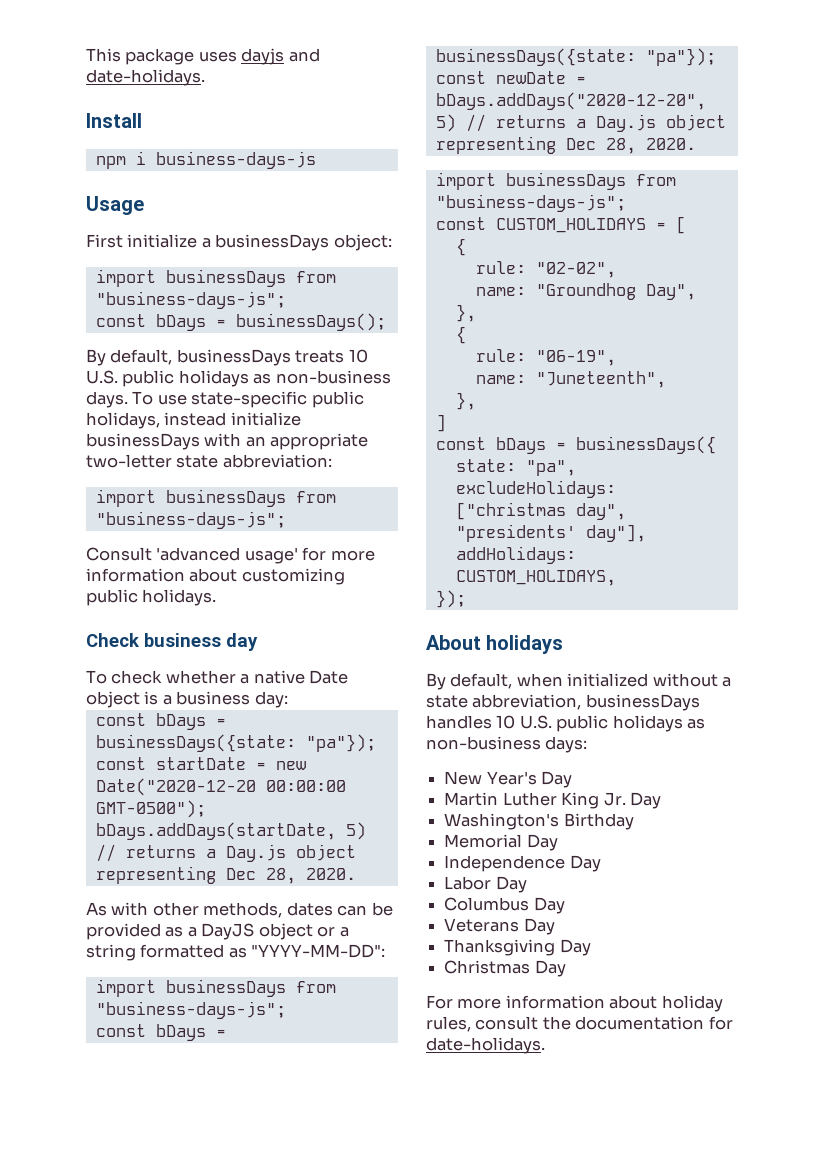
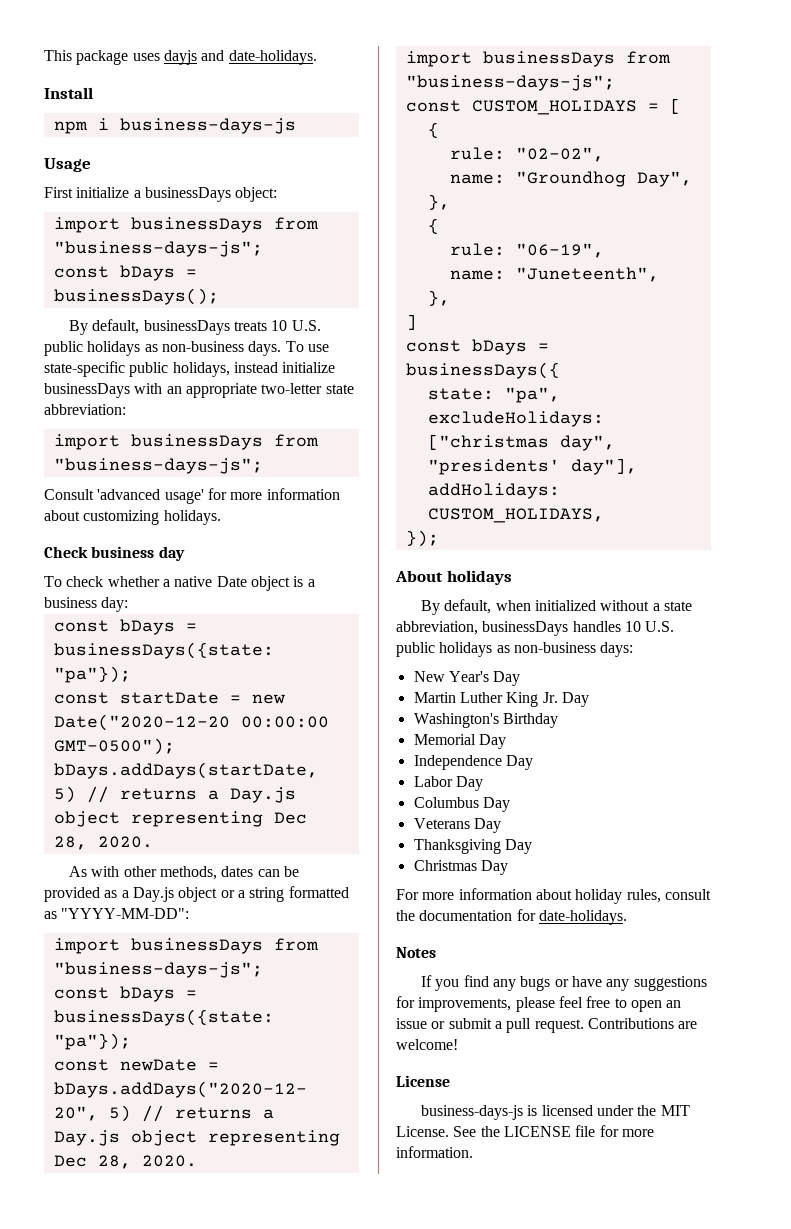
[86,589,138,606] public -> (160, 517) none
[201,923,255,940] DayJS -> [132,887,174,902] Day.js
(545, 1045) none -> [396,947,436,958] [421,975,707,991] [396,996,682,1012] [396,1018,698,1033] [396,1039,458,1050] [396,1075,450,1087] [421,1105,690,1120] [396,1125,654,1137] [396,1146,473,1158] // Notes // If you find any bugs or have any suggestions for improvements, please feel free to open an issue or submit a pull request. Contributions are welcome! // License // business-days-js is licensed under the MIT License. See the LICENSE file for more information.

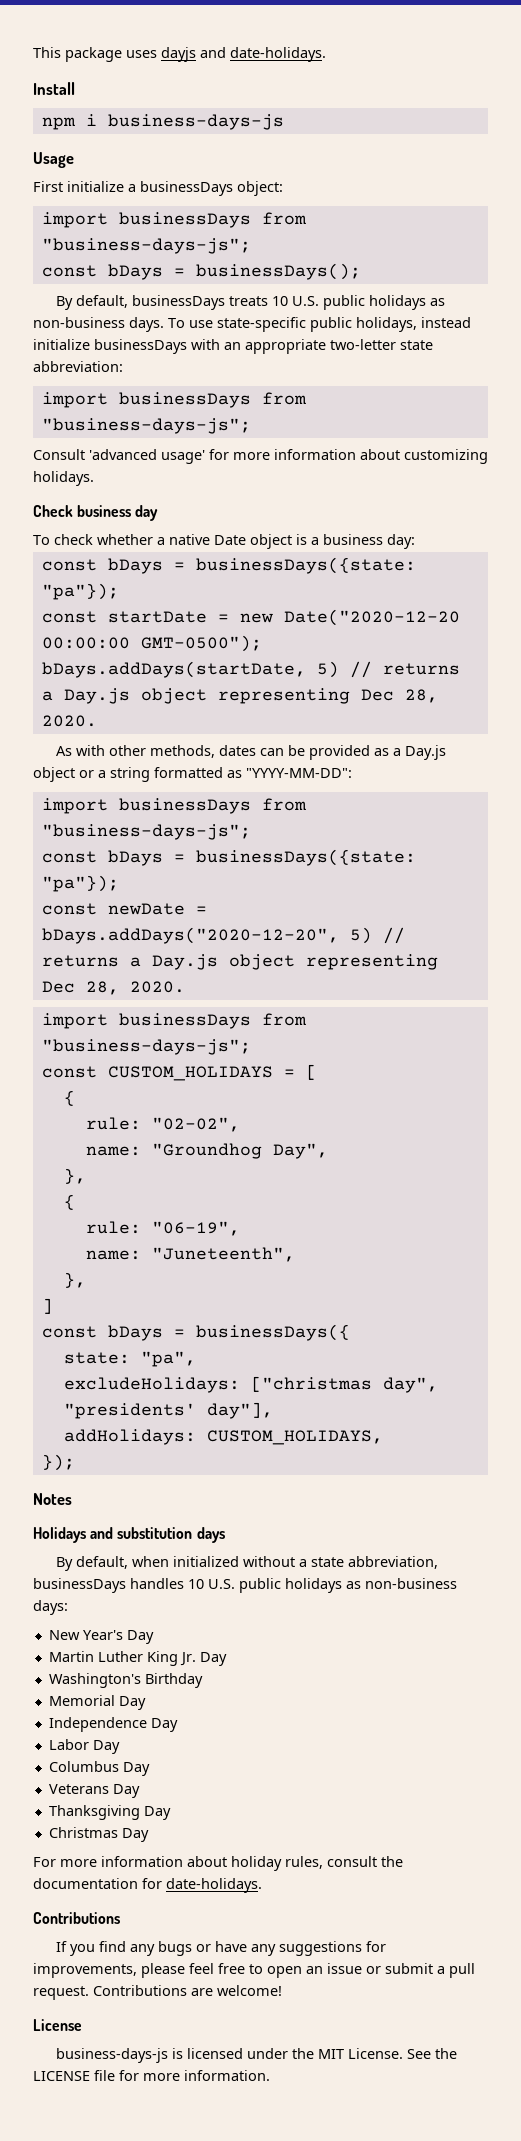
[395,570,512,585] About holidays -> [33,1493,72,1505] [33,1527,225,1543] Notes // Holidays and substitution days
[396,947,436,958] Notes -> [33,1912,120,1924] Contributions

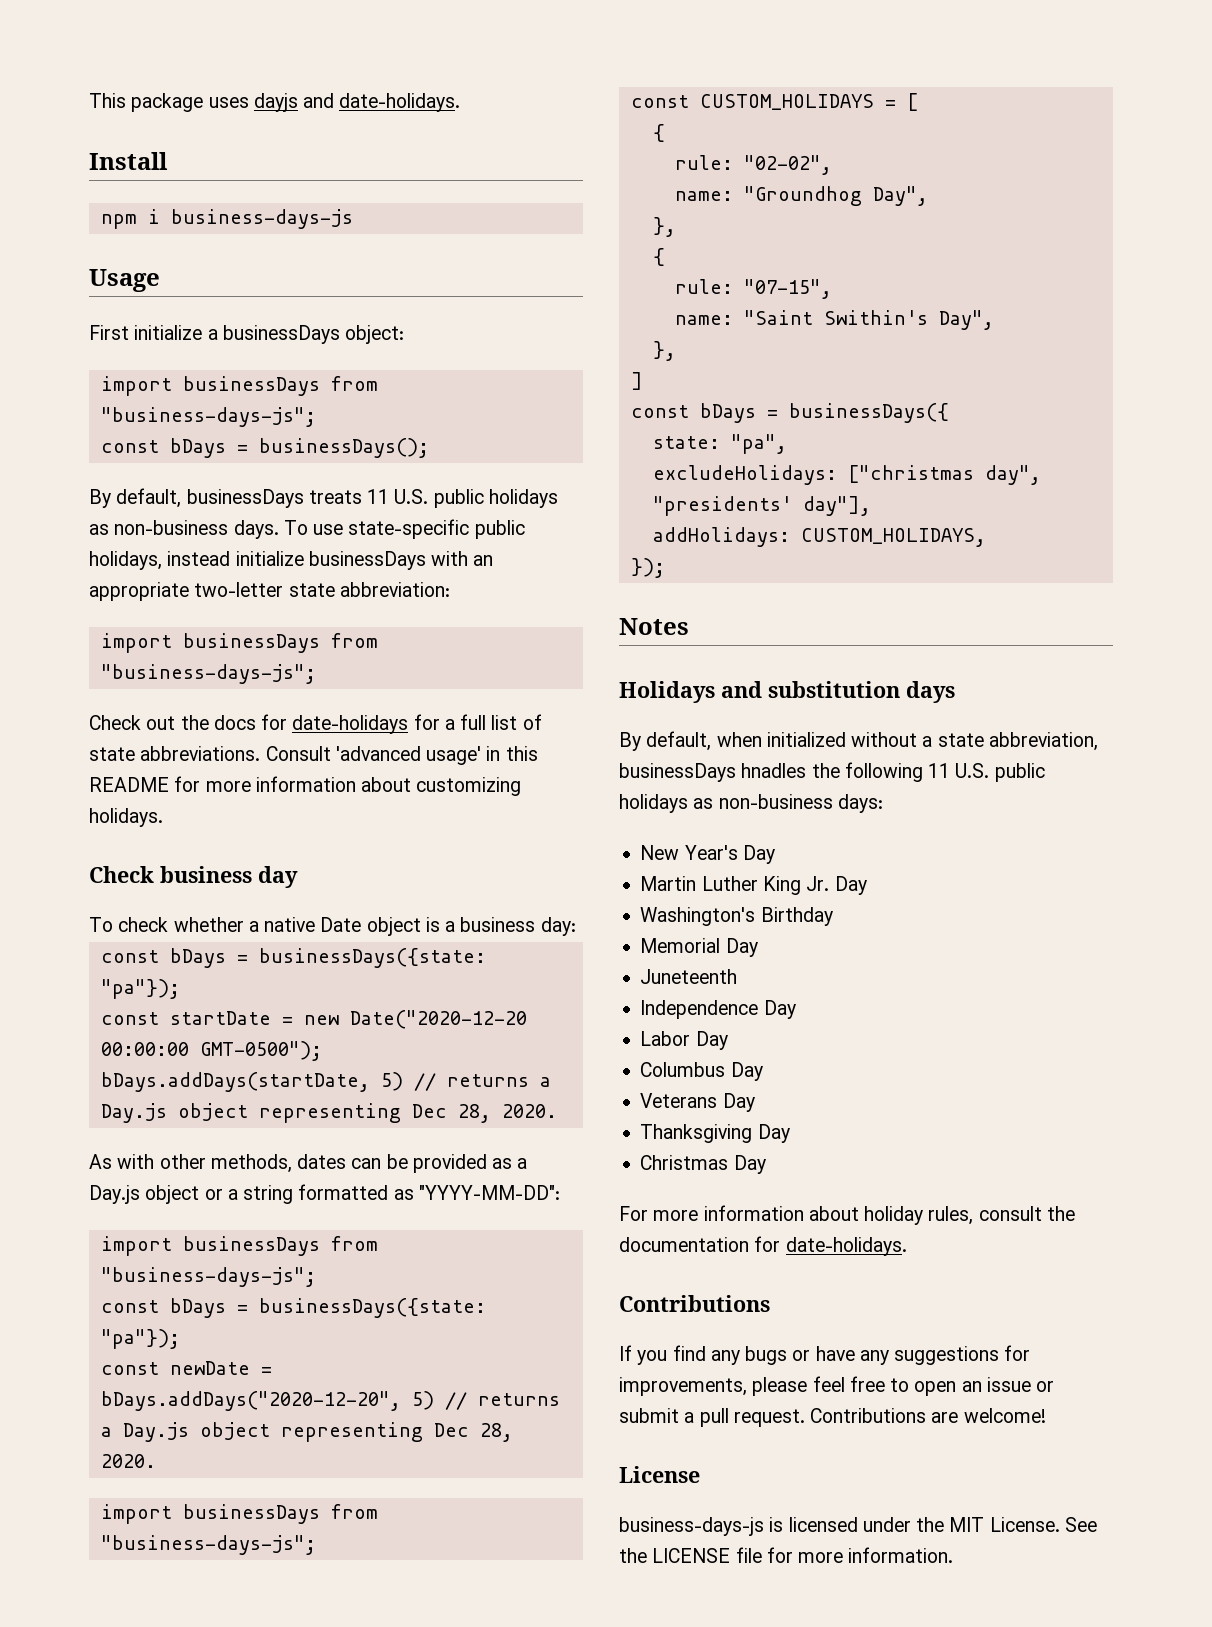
[272,296,289,306] 10 -> [367,489,390,504] 11
[33,449,205,464] Consult 'advanced usage' -> [89,714,542,734] [89,746,538,765] [89,777,169,792] Check out the docs for date-holidays for a full list of state abbreviations. Consult 'advanced usage' in this README
[151,1221,240,1236] [85,1247,295,1262] "06-19", // name: "Juneteenth", -> [743,279,832,299] [674,310,994,330] "07-15", // name: "Saint Swithin's Day",
[130,1578,204,1589] handles 10 -> [741,762,951,782] hnadles the following 11
(146, 1703) none -> [640,969,738,984] // Juneteenth

